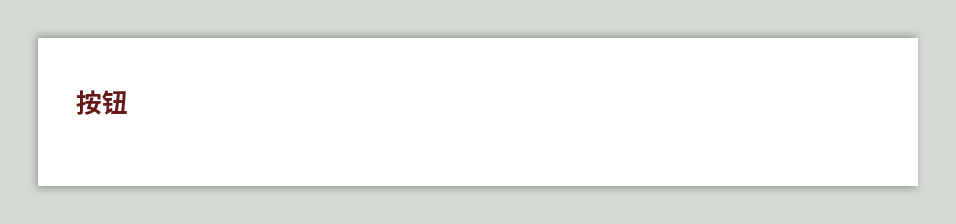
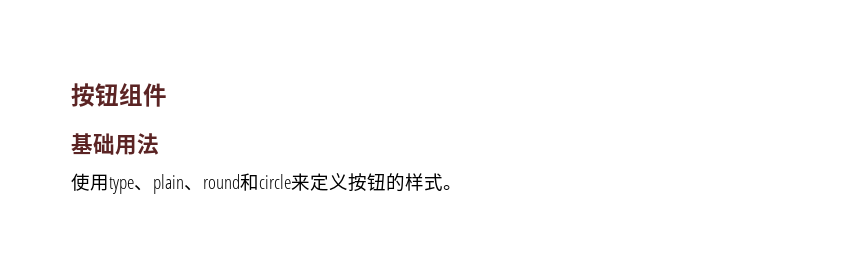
[76,90,128,115] 按钮 -> [71,83,167,107] [71,133,159,155] [71,173,462,194] 按钮组件 // 基础用法 // 使用type、plain、round和circle来定义按钮的样式。

